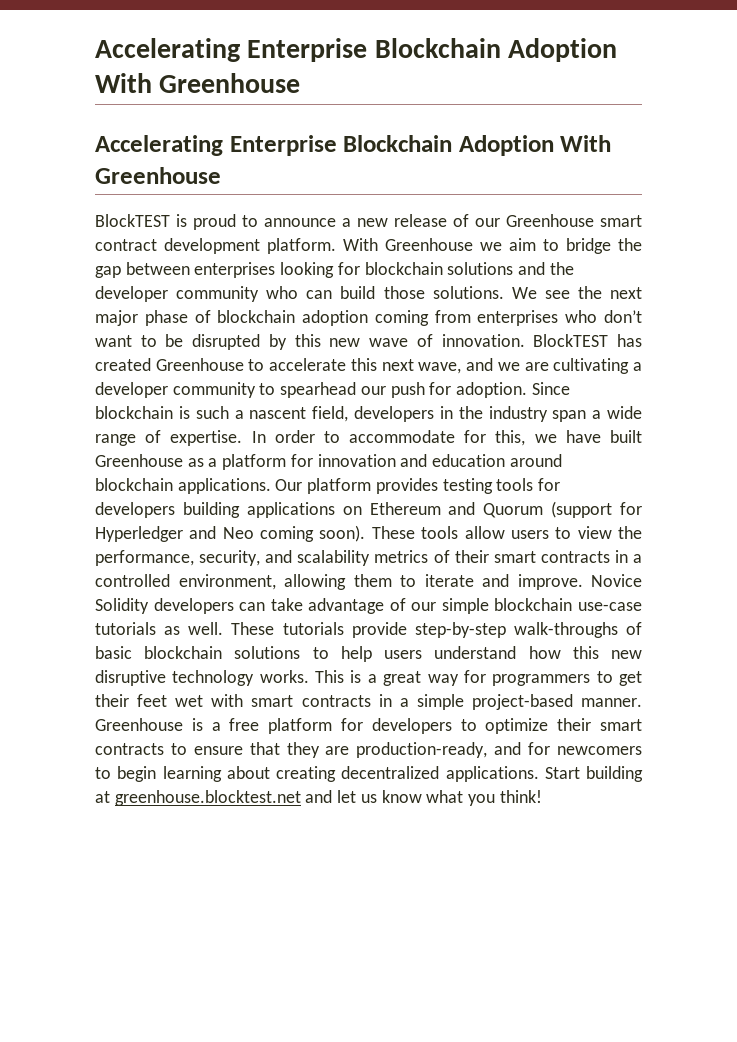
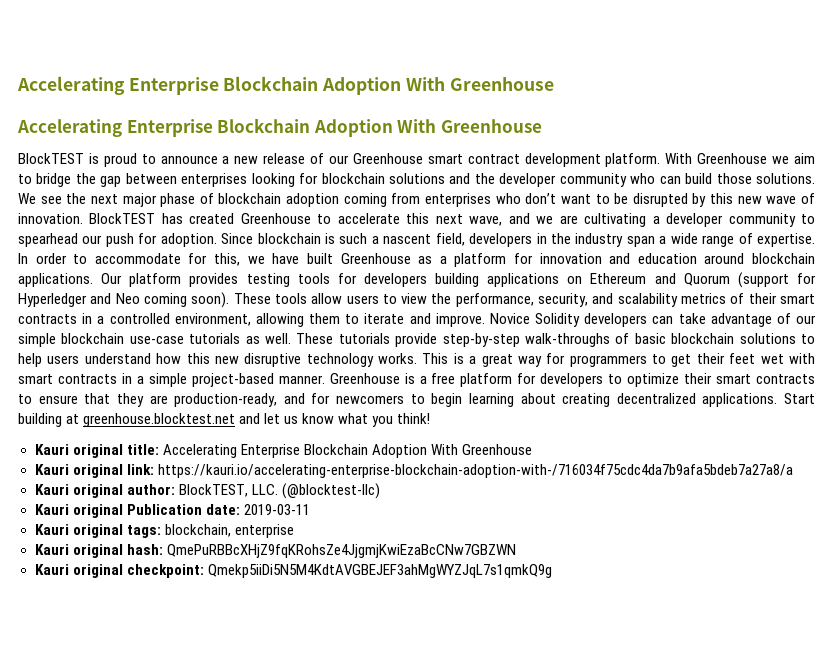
(542, 796) none -> [34,444,532,458] [34,464,793,478] [34,483,380,499] [34,504,310,518] [34,524,294,538] [34,544,516,558] [34,564,552,578] // Kauri original title: Accelerating Enterprise Blockchain Adoption With Greenhouse // Kauri original link: https://kauri.io/accelerating-enterprise-blockchain-adoption-with-/716034f75cdc4da7b9afa5bdeb7a27a8/a // Kauri original author: BlockTEST, LLC. (@blocktest-llc) // Kauri original Publication date: 2019-03-11 // Kauri original tags: blockchain, enterprise // Kauri original hash: QmePuRBBcXHjZ9fqKRohsZe4JjgmjKwiEzaBcCNw7GBZWN // Kauri original checkpoint: Qmekp5iiDi5N5M4KdtAVGBEJEF3ahMgWYZJqL7s1qmkQ9g

